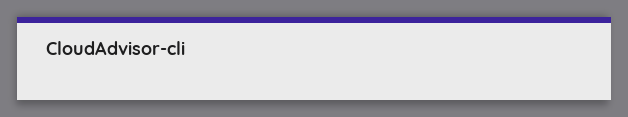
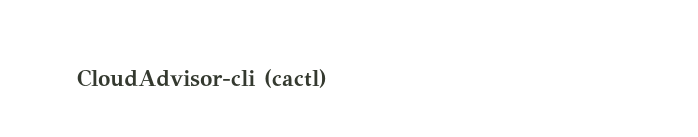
(185, 48) none -> [264,69,327,88] (cactl)

